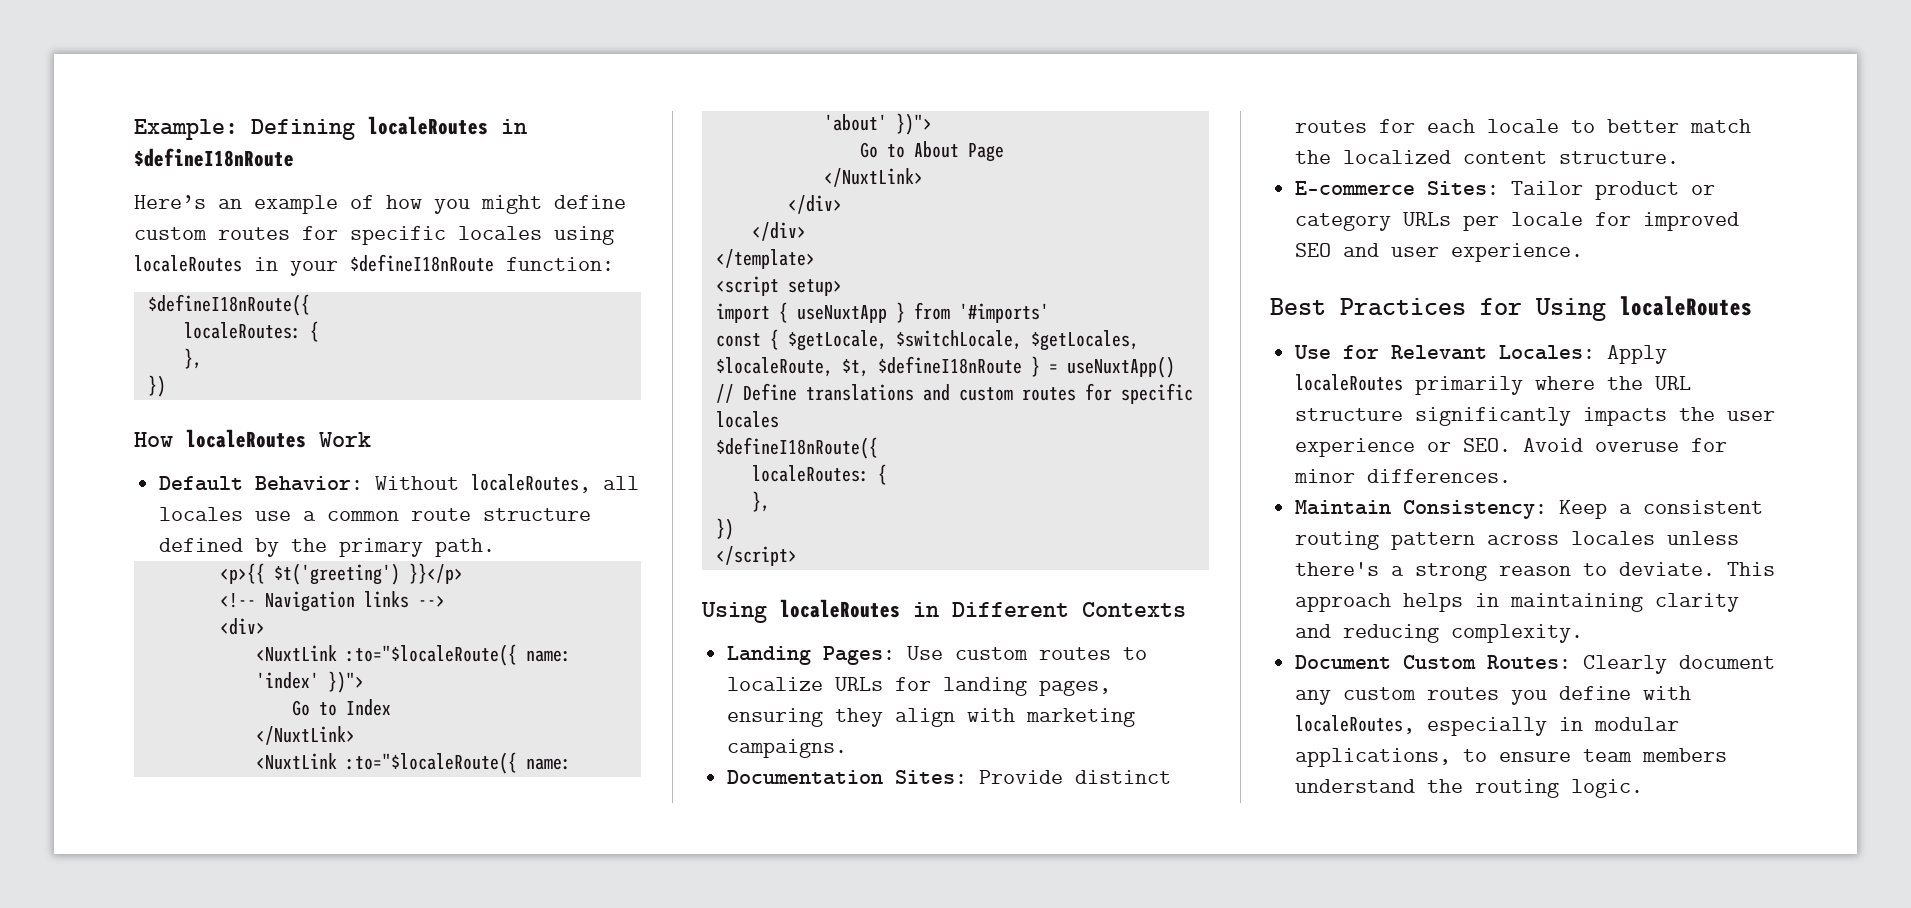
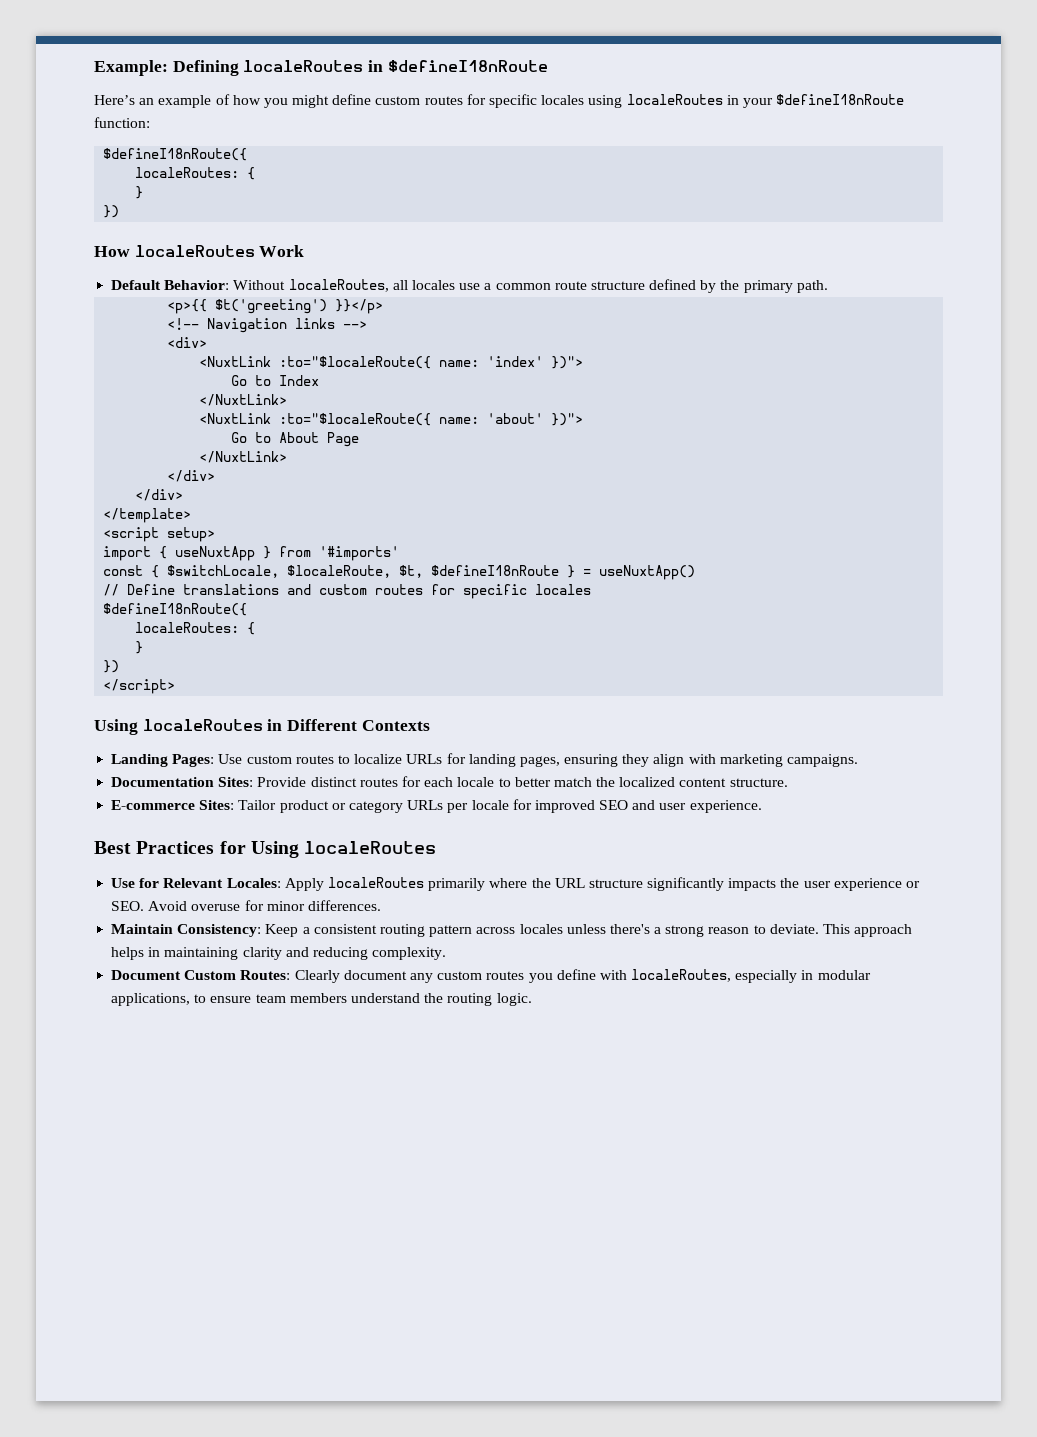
[183,348,202,369] }, -> [135,186,144,199] }
[787,330,1139,351] $getLocale, $switchLocale, $getLocales, -> [167,565,280,578] $switchLocale,
[751,491,770,512] }, -> [135,641,144,654] }

